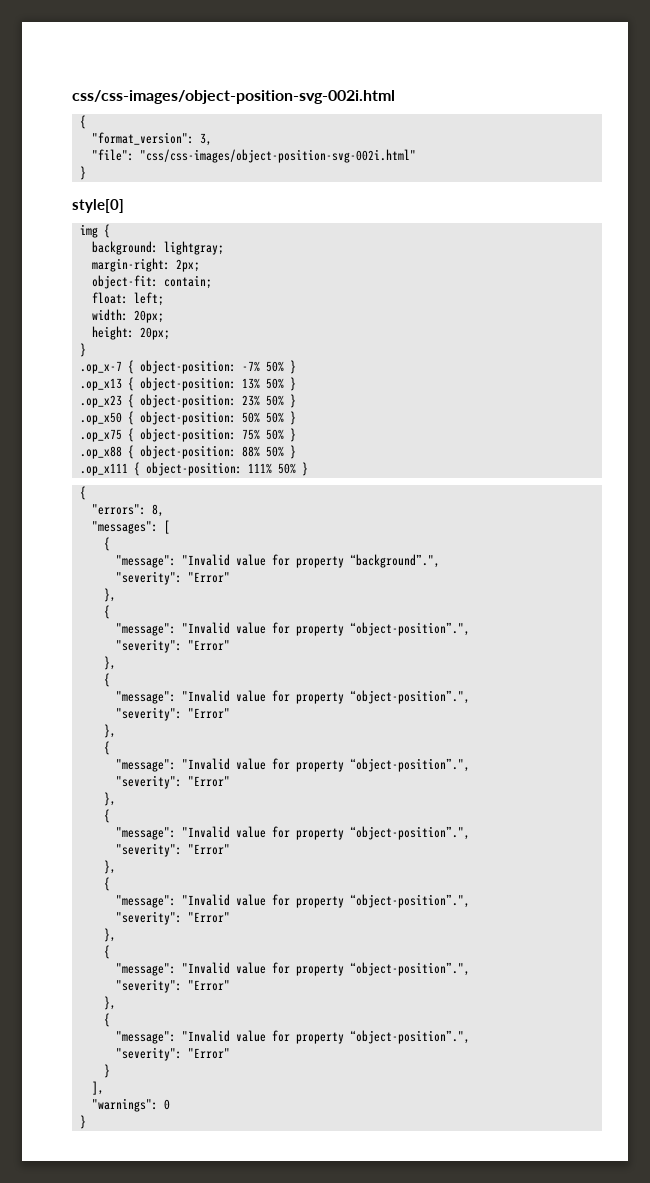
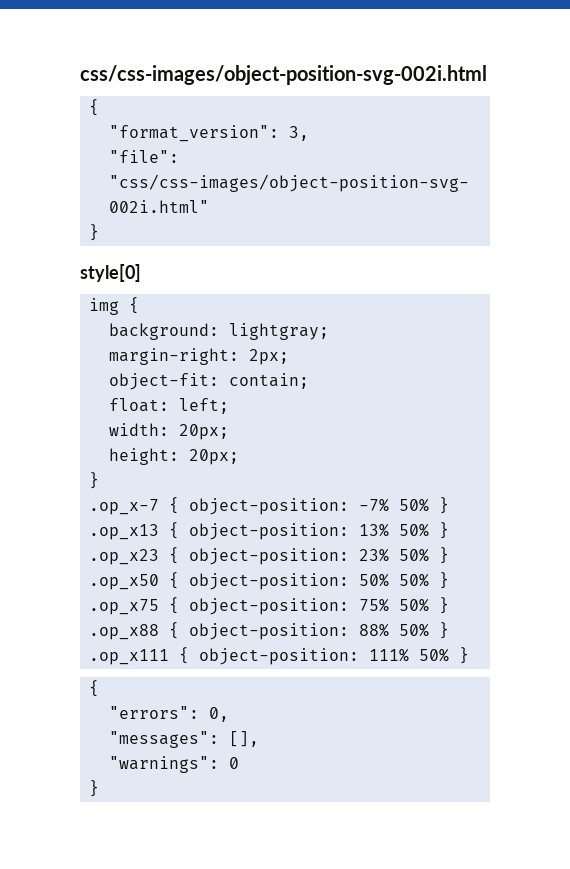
[151,504,164,517] 8, -> [209,707,230,722] 0,
[163,520,170,534] [103,537,110,551] [115,554,440,568] [115,571,230,585] [103,588,116,602] [103,605,110,619] [115,622,470,636] [115,639,230,653] [103,656,116,670] [103,673,110,687] [115,690,470,704] [115,707,230,721] [103,724,116,738] [103,741,110,755] [115,758,470,772] [115,775,230,789] [103,792,116,806] [103,809,110,823] [115,826,470,840] [115,843,230,857] [103,860,116,874] [103,877,110,891] [115,894,470,908] [115,911,230,925] [103,928,116,942] [103,945,110,959] [115,962,470,976] [115,979,230,993] [103,996,116,1010] [103,1013,110,1027] [115,1030,470,1044] [115,1047,230,1061] [103,1064,110,1078] [91,1081,104,1095] [ // { // "message": "Invalid value for property “background”.", // "severity": "Error" // }, // { // "message": "Invalid value for property “object-position”.", // "severity": "Error" // }, // { // "message": "Invalid value for property “object-position”.", // "severity": "Error" // }, // { // "message": "Invalid value for property “object-position”.", // "severity": "Error" // }, // { // "message": "Invalid value for property “object-position”.", // "severity": "Error" // }, // { // "message": "Invalid value for property “object-position”.", // "severity": "Error" // }, // { // "message": "Invalid value for property “object-position”.", // "severity": "Error" // }, // { // "message": "Invalid value for property “object-position”.", // "severity": "Error" // } // ], -> [229,731,260,747] [],

